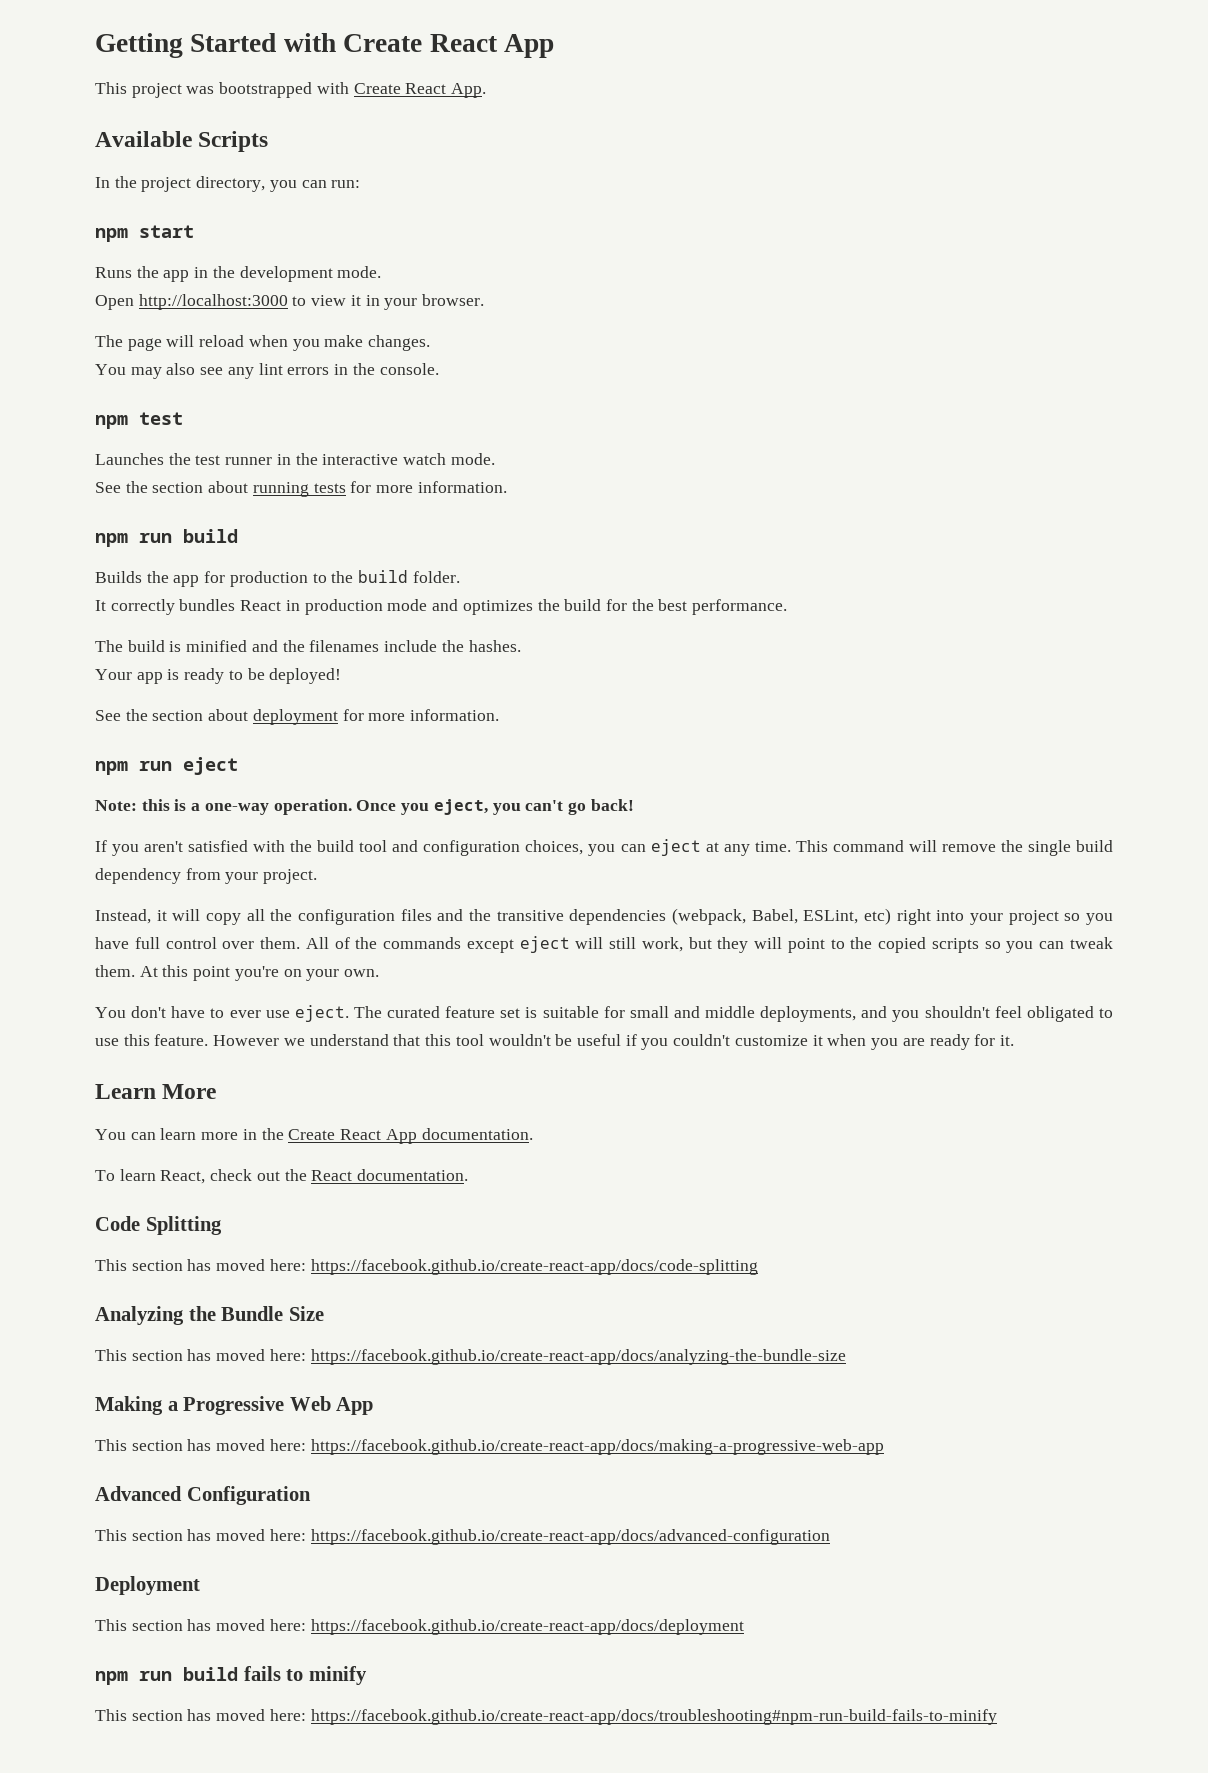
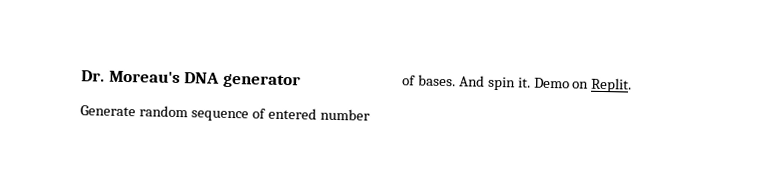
[95,33,555,58] [95,82,487,98] [95,131,269,152] [95,176,361,192] [95,225,194,242] [95,266,382,282] [95,294,485,310] [95,335,431,351] [95,363,439,379] [95,412,183,429] [95,453,495,465] [95,481,507,497] [95,529,238,547] [95,570,460,587] [95,599,788,615] [95,640,521,652] [95,668,342,684] [95,709,500,725] [95,757,238,775] [95,799,634,815] [95,839,1114,856] [95,868,318,884] [95,908,1113,925] [95,936,1113,953] [95,965,380,981] [95,1005,1114,1022] [95,1034,1014,1050] [95,1084,217,1099] [95,1128,533,1144] [95,1169,469,1184] [95,1216,222,1235] [95,1259,758,1275] [95,1306,324,1325] [95,1349,846,1365] [95,1396,374,1415] [95,1439,884,1455] [95,1486,311,1505] [95,1529,830,1545] [95,1576,200,1595] [95,1619,744,1635] [95,1666,367,1685] [95,1709,997,1725] Getting Started with Create React App // This project was bootstrapped with Create React App. // Available Scripts // In the project directory, you can run: // npm start // Runs the app in the development mode. // Open http://localhost:3000 to view it in your browser. // The page will reload when you make changes. // You may also see any lint errors in the console. // npm test // Launches the test runner in the interactive watch mode. // See the section about running tests for more information. // npm run build // Builds the app for production to the build folder. // It correctly bundles React in production mode and optimizes the build for the best performance. // The build is minified and the filenames include the hashes. // Your app is ready to be deployed! // See the section about deployment for more information. // npm run eject // Note: this is a one-way operation. Once you eject, you can't go back! // If you aren't satisfied with the build tool and configuration choices, you can eject at any time. This command will remove the single build dependency from your project. // Instead, it will copy all the configuration files and the transitive dependencies (webpack, Babel, ESLint, etc) right into your project so you have full control over them. All of the commands except eject will still work, but they will point to the copied scripts so you can tweak them. At this point you're on your own. // You don't have to ever use eject. The curated feature set is suitable for small and middle deployments, and you shouldn't feel obligated to use this feature. However we understand that this tool wouldn't be useful if you couldn't customize it when you are ready for it. // Learn More // You can learn more in the Create React App documentation. // To learn React, check out the React documentation. // Code Splitting // This section has moved here: https://facebook.github.io/create-react-app/docs/code-splitting // Analyzing the Bundle Size // This section has moved here: https://facebook.github.io/create-react-app/docs/analyzing-the-bundle-size // Making a Progressive Web App // This section has moved here: https://facebook.github.io/create-react-app/docs/making-a-progressive-web-app // Advanced Configuration // This section has moved here: https://facebook.github.io/create-react-app/docs/advanced-configuration // Deployment // This section has moved here: https://facebook.github.io/create-react-app/docs/deployment // npm run build fails to minify // This section has moved here: https://facebook.github.io/create-react-app/docs/troubleshooting#npm-run-build-fails-to-minify -> [81,70,301,89] [80,105,370,122] [402,74,633,93] Dr. Moreau's DNA generator // Generate random sequence of entered number of bases. And spin it. Demo on Replit.

